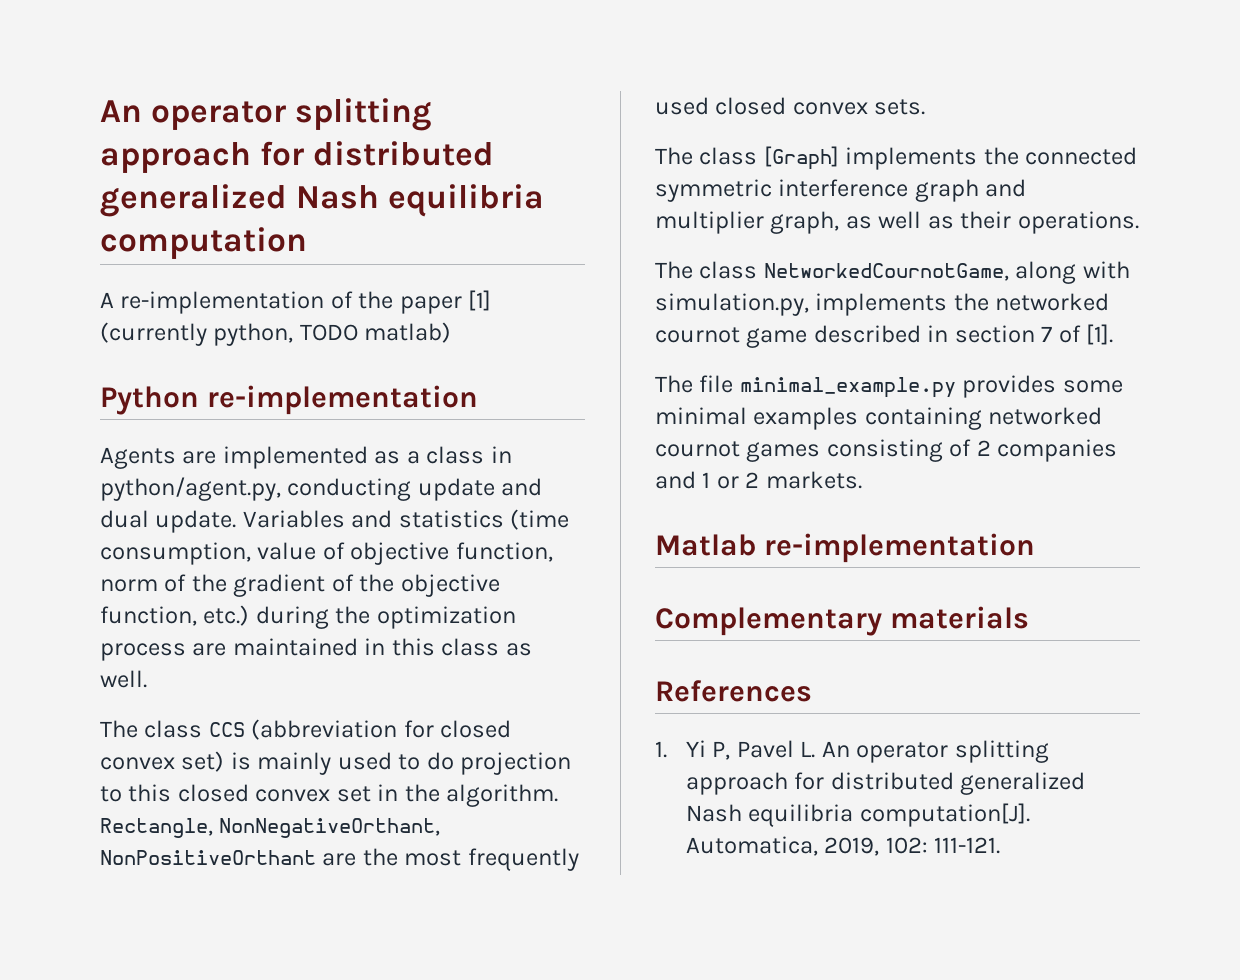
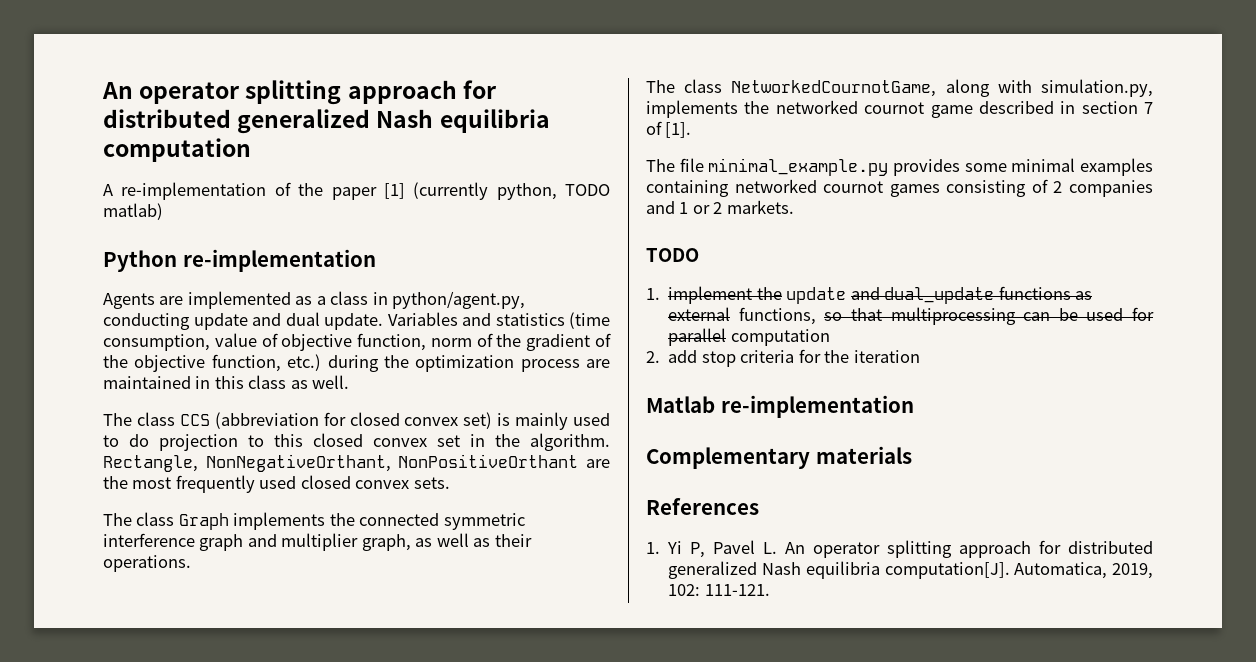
[763,146,839,170] [Graph] -> [178,513,229,530] Graph
(862, 480) none -> [646,248,699,262] [646,286,1092,304] [668,307,1154,325] [668,328,830,346] [646,349,920,367] // TODO // 1. implement the update and dual_update functions as external functions, so that multiprocessing can be used for parallel computation // 2. add stop criteria for the iteration

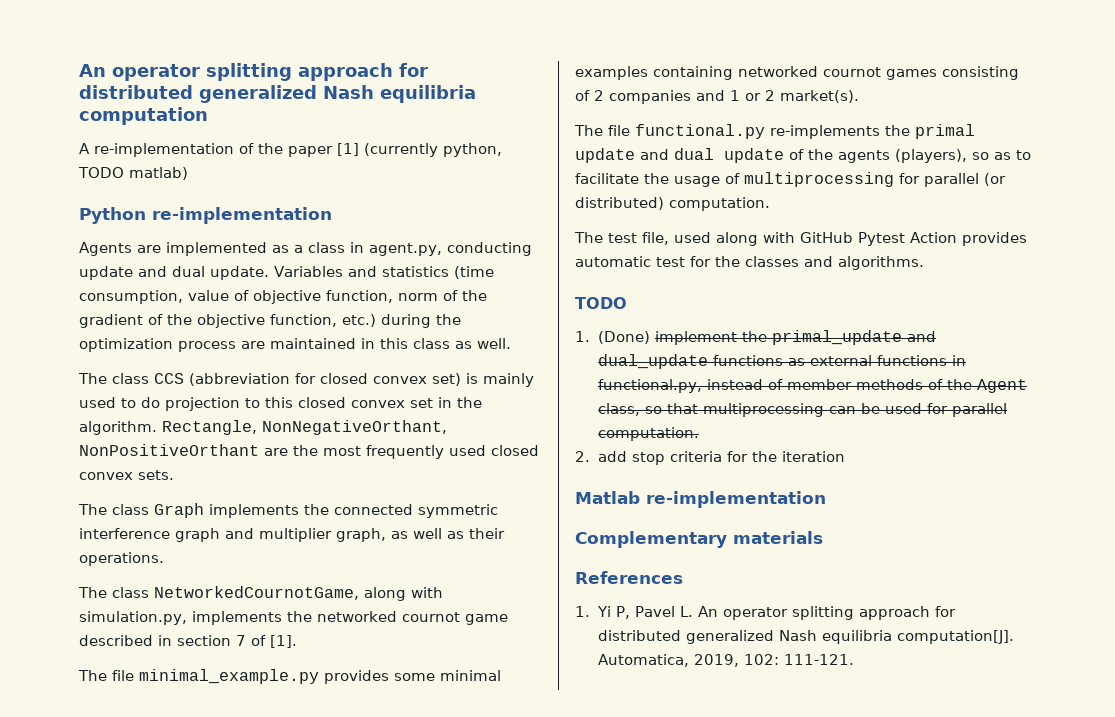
[392,291,526,309] python/agent.py, -> [369,243,442,256] agent.py,
[726,200,794,214] markets. -> [780,90,859,103] [574,124,975,139] [575,148,1031,163] [575,172,1006,187] [575,197,770,211] [574,232,1027,246] [575,256,924,270] market(s). // The file functional.py re-implements the primal update and dual update of the agents (players), so as to facilitate the usage of multiprocessing for parallel (or distributed) computation. // The test file, used along with GitHub Pytest Action provides automatic test for the classes and algorithms.
(660, 294) none -> [598,331,651,344] (Done)
[786,287,847,304] update -> [772,330,903,345] primal_update
[738,307,816,325] functions, -> [877,355,967,366] [598,379,1028,393] [598,403,641,416] functions in functional.py, instead of member methods of the Agent class,
[730,329,830,346] computation -> [598,427,700,441] computation.

